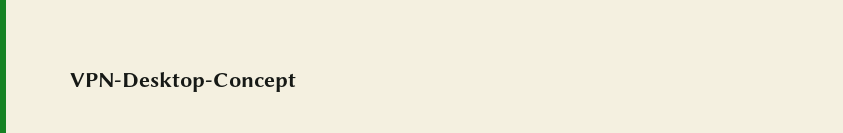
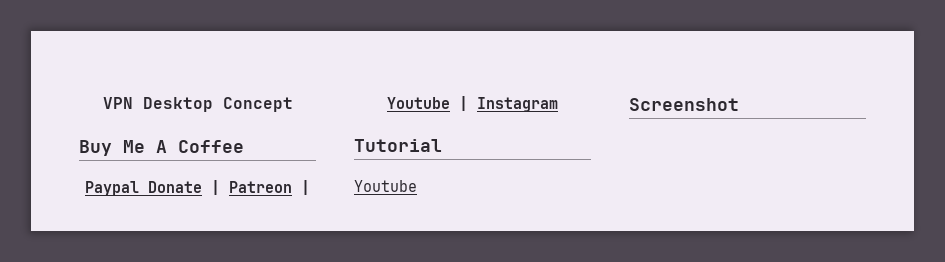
[70,72,296,92] VPN-Desktop-Concept -> [102,97,293,112] [79,140,244,156] [85,180,310,196] [387,96,558,112] [354,139,442,152] [354,180,417,192] [629,98,739,111] VPN Desktop Concept // Buy Me A Coffee // Paypal Donate | Patreon | Youtube | Instagram // Tutorial // Youtube // Screenshot

